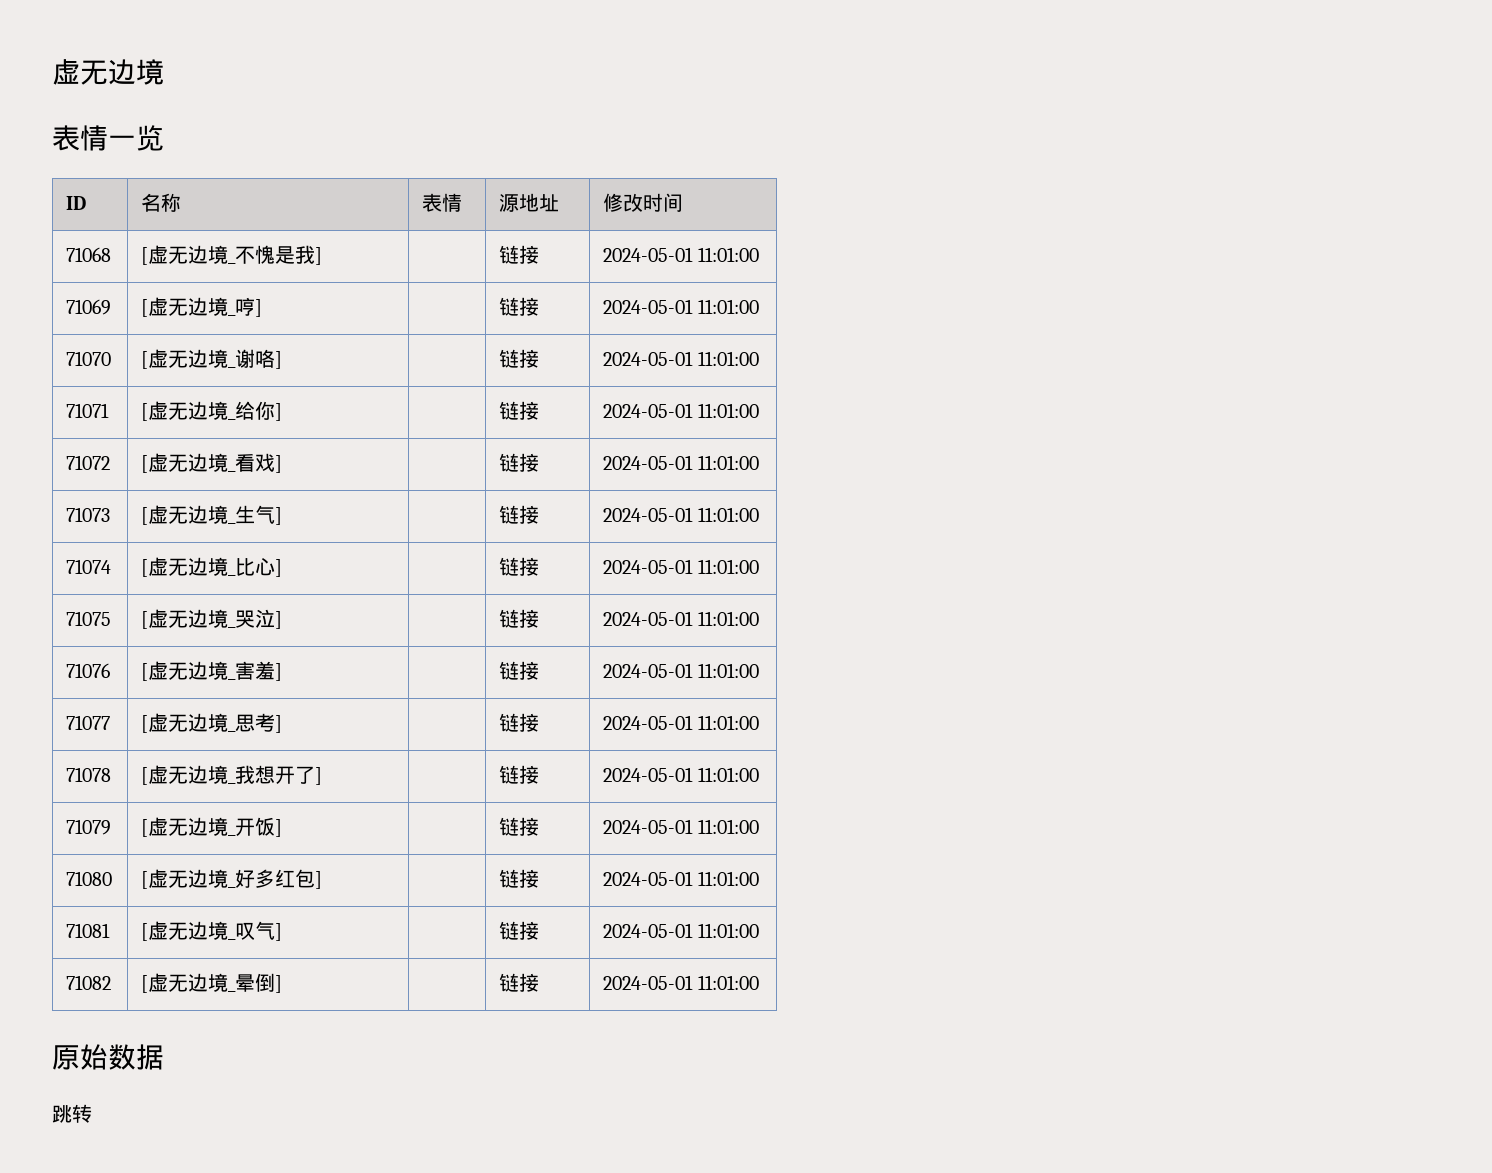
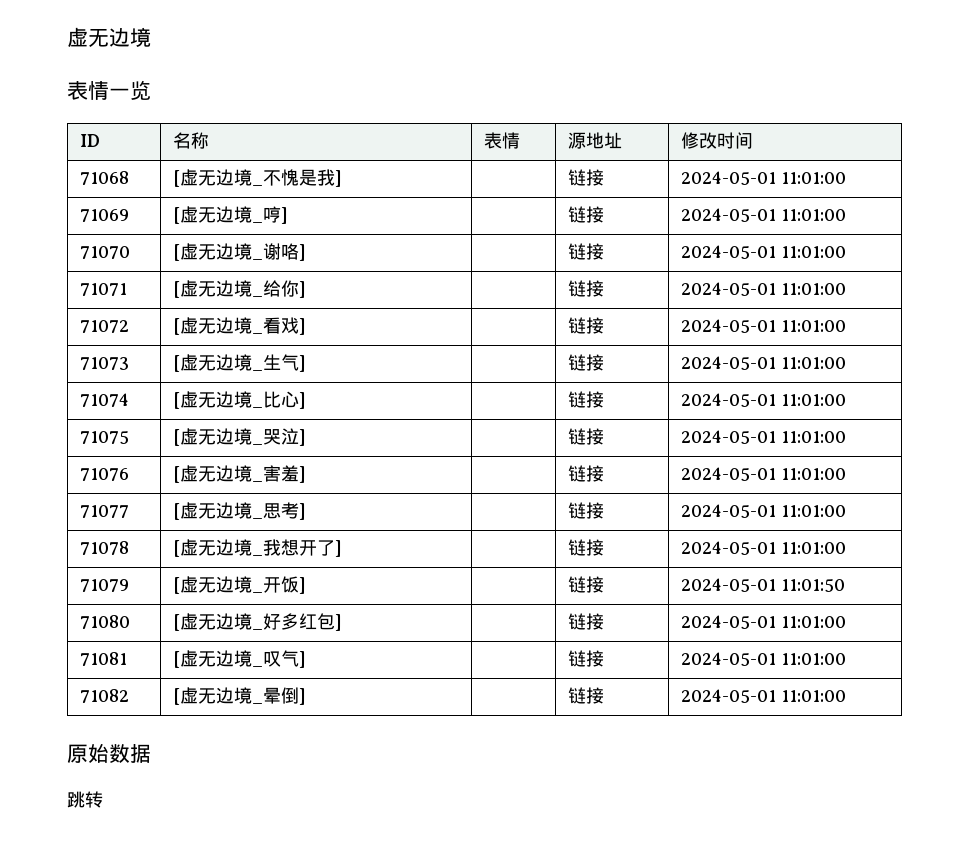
[697,819,759,834] 11:01:00 -> [781,579,846,592] 11:01:50

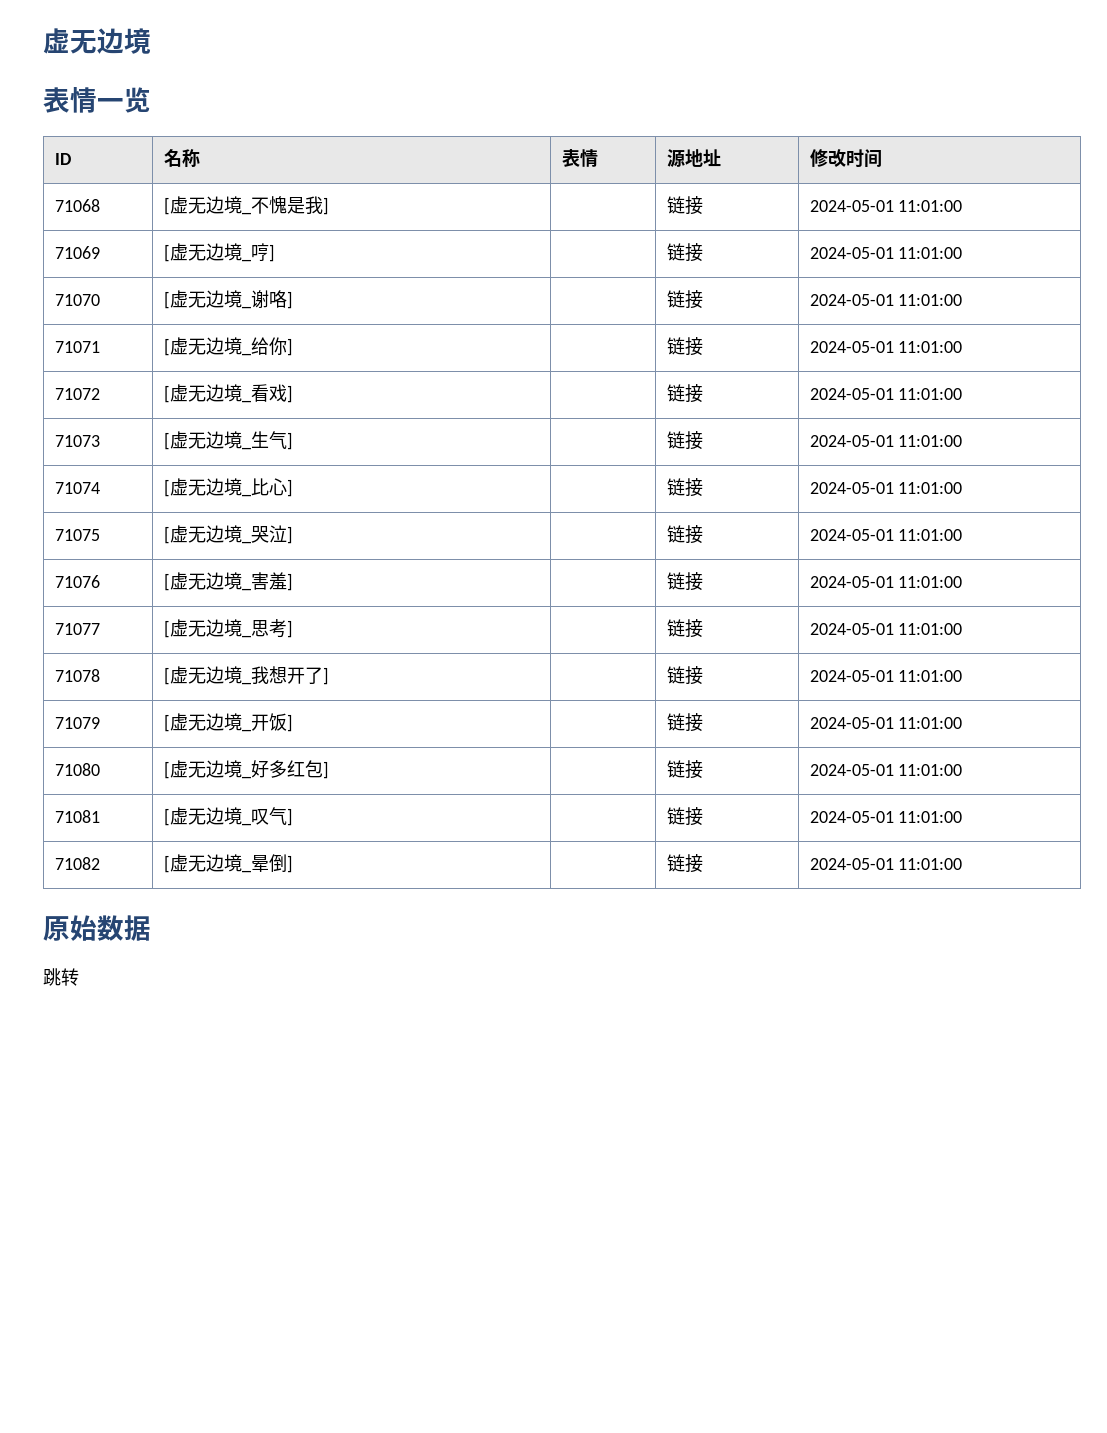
[781,579,846,592] 11:01:50 -> [898,717,963,729] 11:01:00

